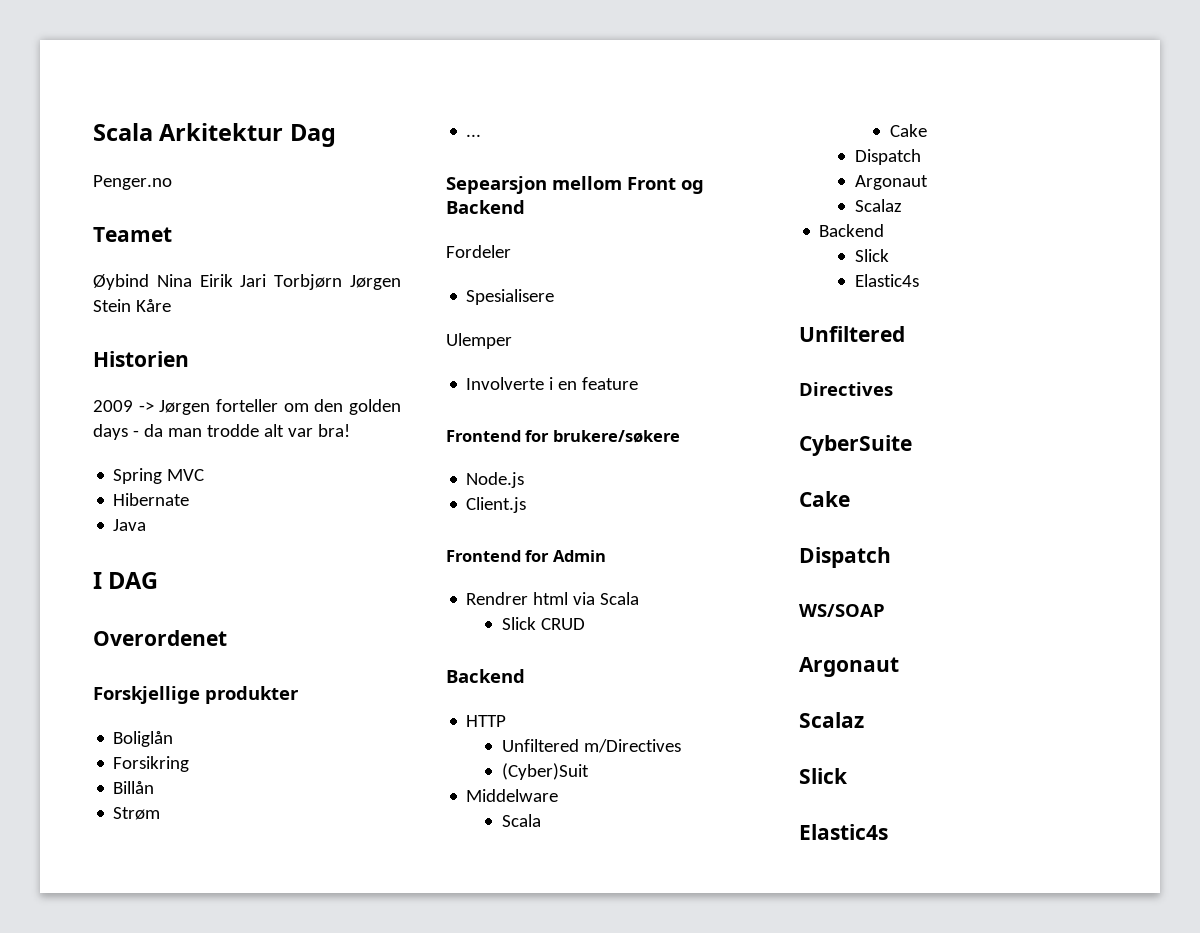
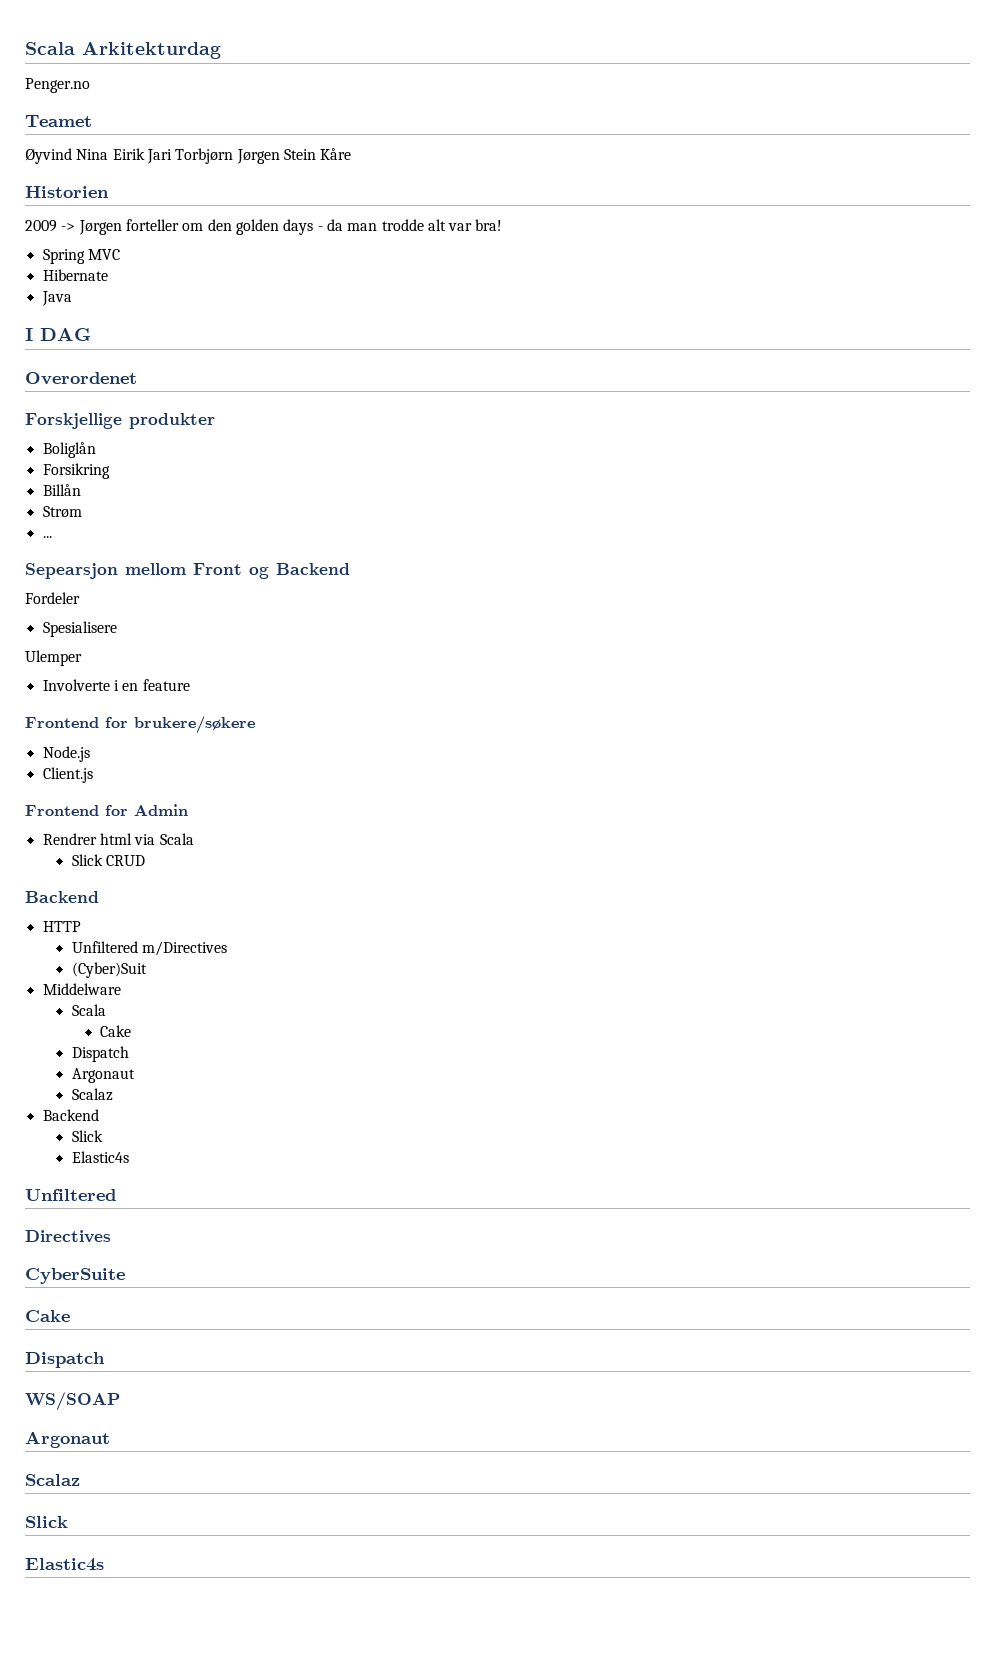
[93,123,336,147] Scala Arkitektur Dag -> [25,42,221,59] Scala Arkitekturdag
[93,274,149,290] Øybind -> [25,148,72,164] Øyvind

